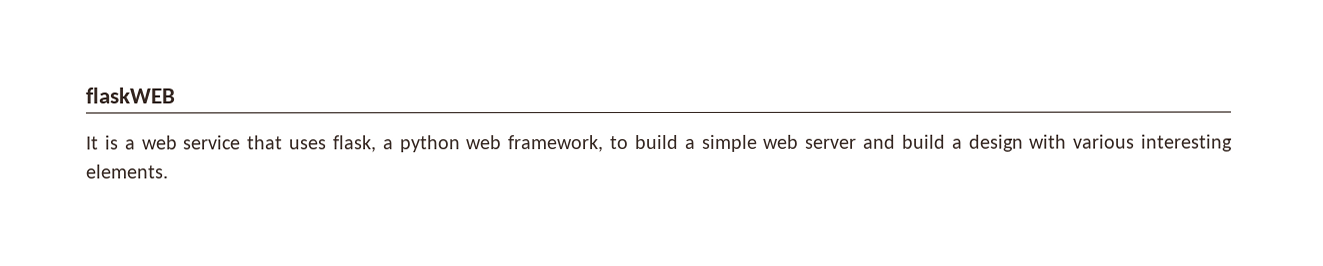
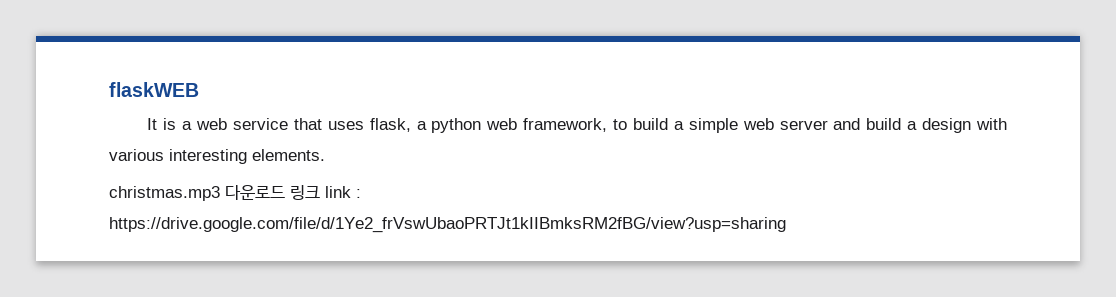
(169, 171) none -> [109,185,361,201] [109,217,786,233] // christmas.mp3 다운로드 링크 link : https://drive.google.com/file/d/1Ye2_frVswUbaoPRTJt1kIIBmksRM2fBG/view?usp=sharing

